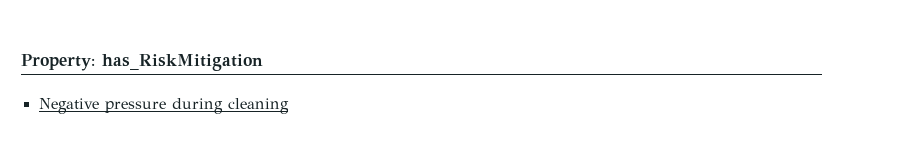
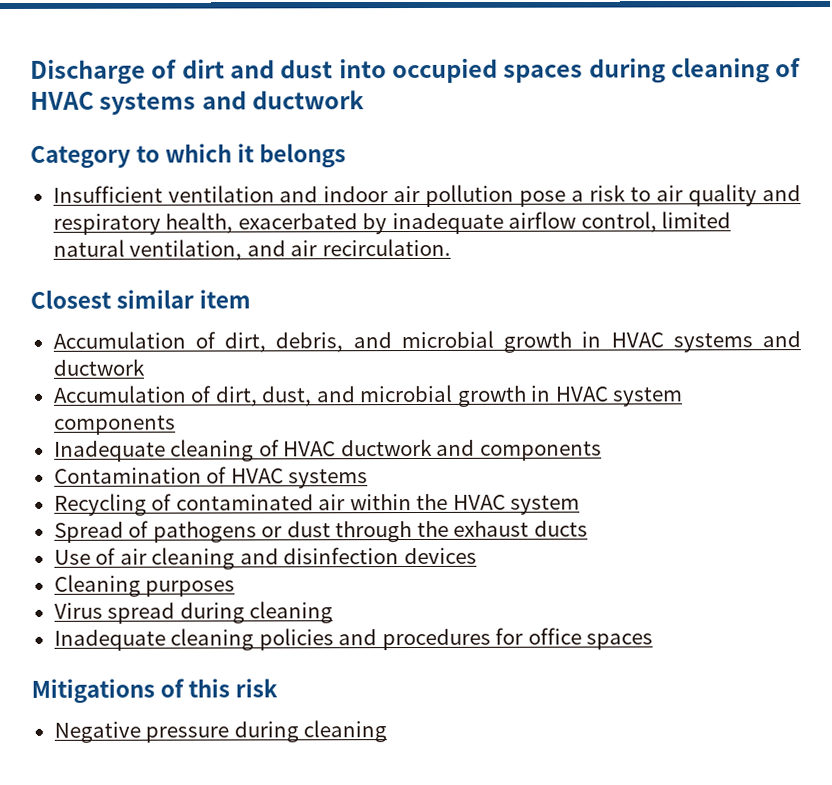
[21,54,263,71] Property: has_RiskMitigation -> [30,57,802,85] [30,90,366,115] [30,143,347,169] [52,184,801,207] [52,211,732,235] [52,238,451,261] [30,289,252,309] [52,330,801,353] [52,358,145,376] [52,384,684,407] [53,414,176,435] [53,438,602,462] [53,466,369,489] [53,493,581,516] [53,520,588,543] [53,547,477,570] [53,574,236,597] [53,601,334,624] [53,627,654,651] [31,678,279,704] Discharge of dirt and dust into occupied spaces during cleaning of HVAC systems and ductwork // Category to which it belongs // Insufficient ventilation and indoor air pollution pose a risk to air quality and respiratory health, exacerbated by inadequate airflow control, limited natural ventilation, and air recirculation. // Closest similar item // Accumulation of dirt, debris, and microbial growth in HVAC systems and ductwork // Accumulation of dirt, dust, and microbial growth in HVAC system components // Inadequate cleaning of HVAC ductwork and components // Contamination of HVAC systems // Recycling of contaminated air within the HVAC system // Spread of pathogens or dust through the exhaust ducts // Use of air cleaning and disinfection devices // Cleaning purposes // Virus spread during cleaning // Inadequate cleaning policies and procedures for office spaces // Mitigations of this risk

